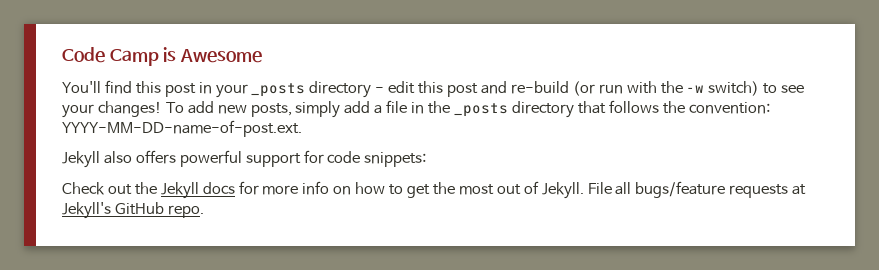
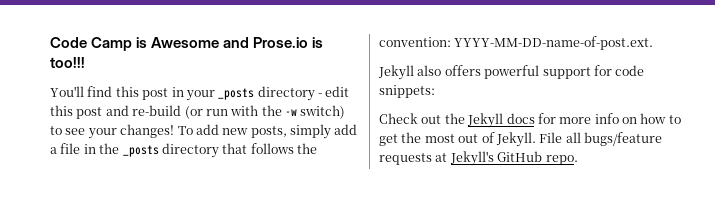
(263, 56) none -> [223,37,324,48] [50,57,85,68] and Prose.io is too!!!

